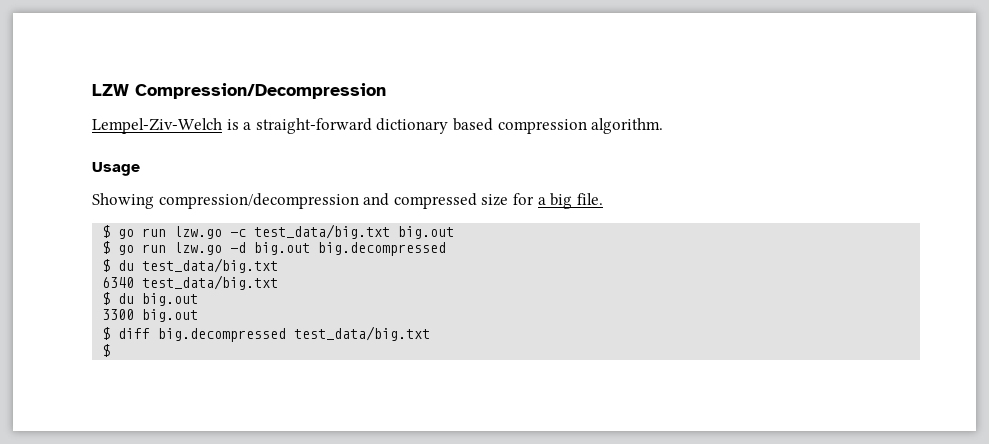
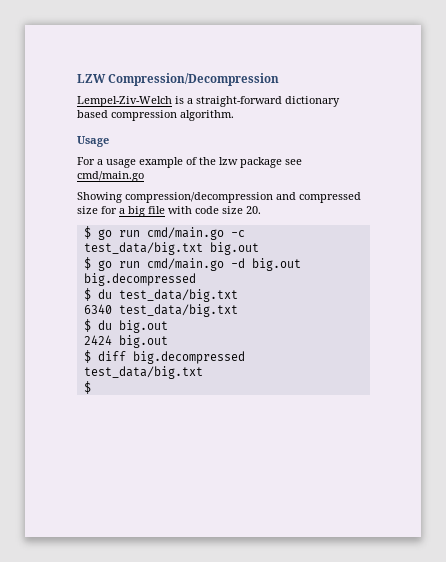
(140, 169) none -> [77,157,302,168] [77,171,144,182] // For a usage example of the lzw package see cmd/main.go
[576,193,603,205] [102,225,223,239] file. // $ go run lzw.go -> [148,206,261,214] [83,226,224,240] file with code size 20. // $ go run cmd/main.go
[174,242,223,255] lzw.go -> [146,258,224,271] cmd/main.go
[102,309,135,320] 3300 -> [83,335,112,345] 2424

